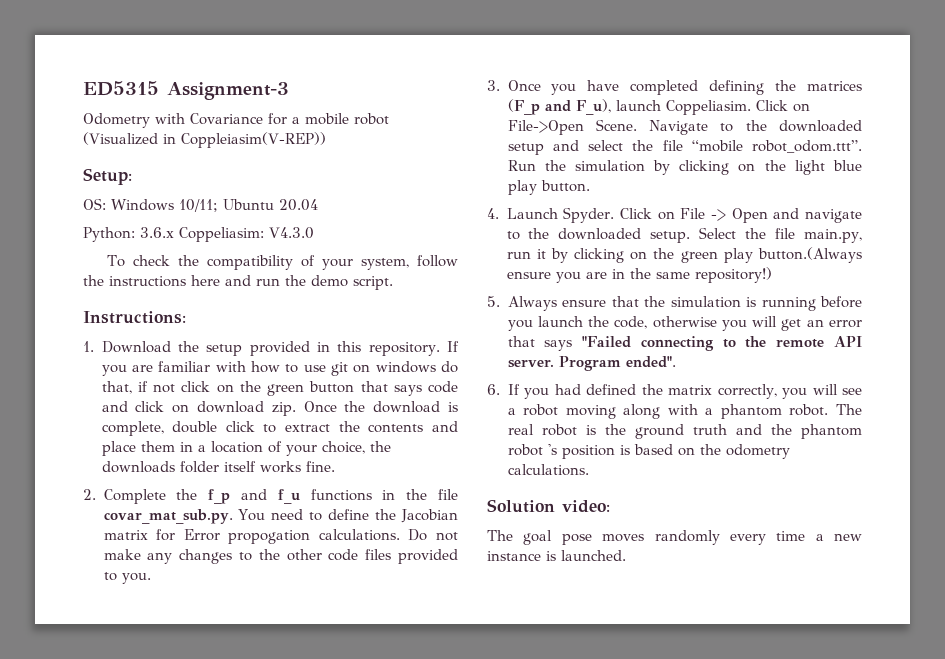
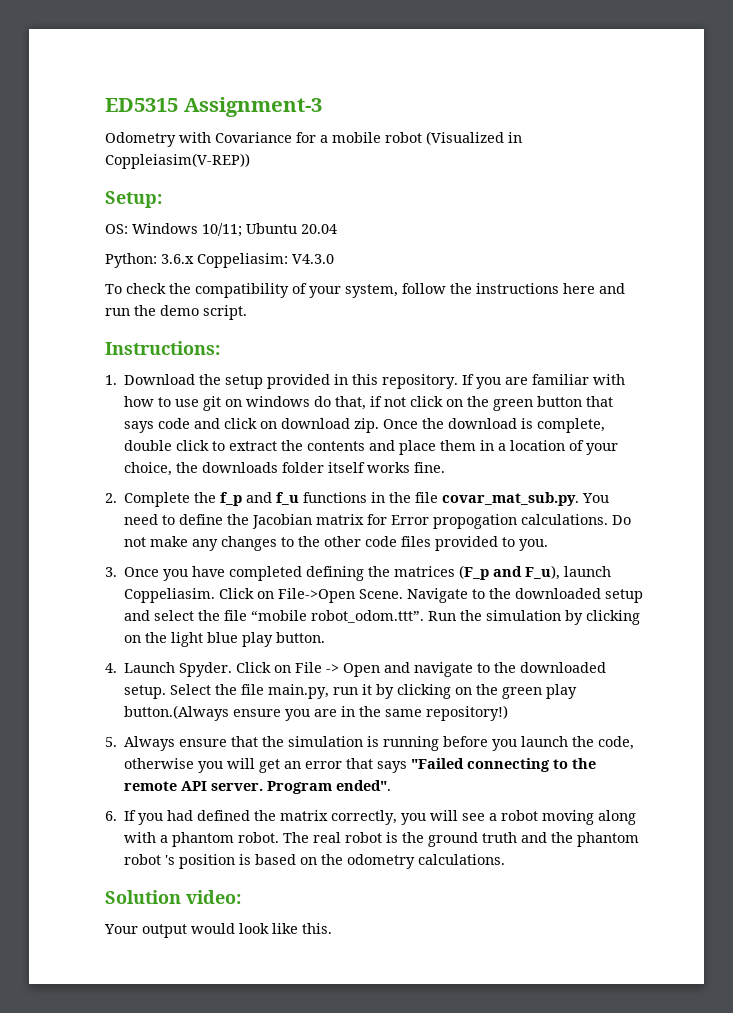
[487,530,862,545] [487,550,626,561] The goal pose moves randomly every time a new instance is launched. -> [104,923,332,938] Your output would look like this.

